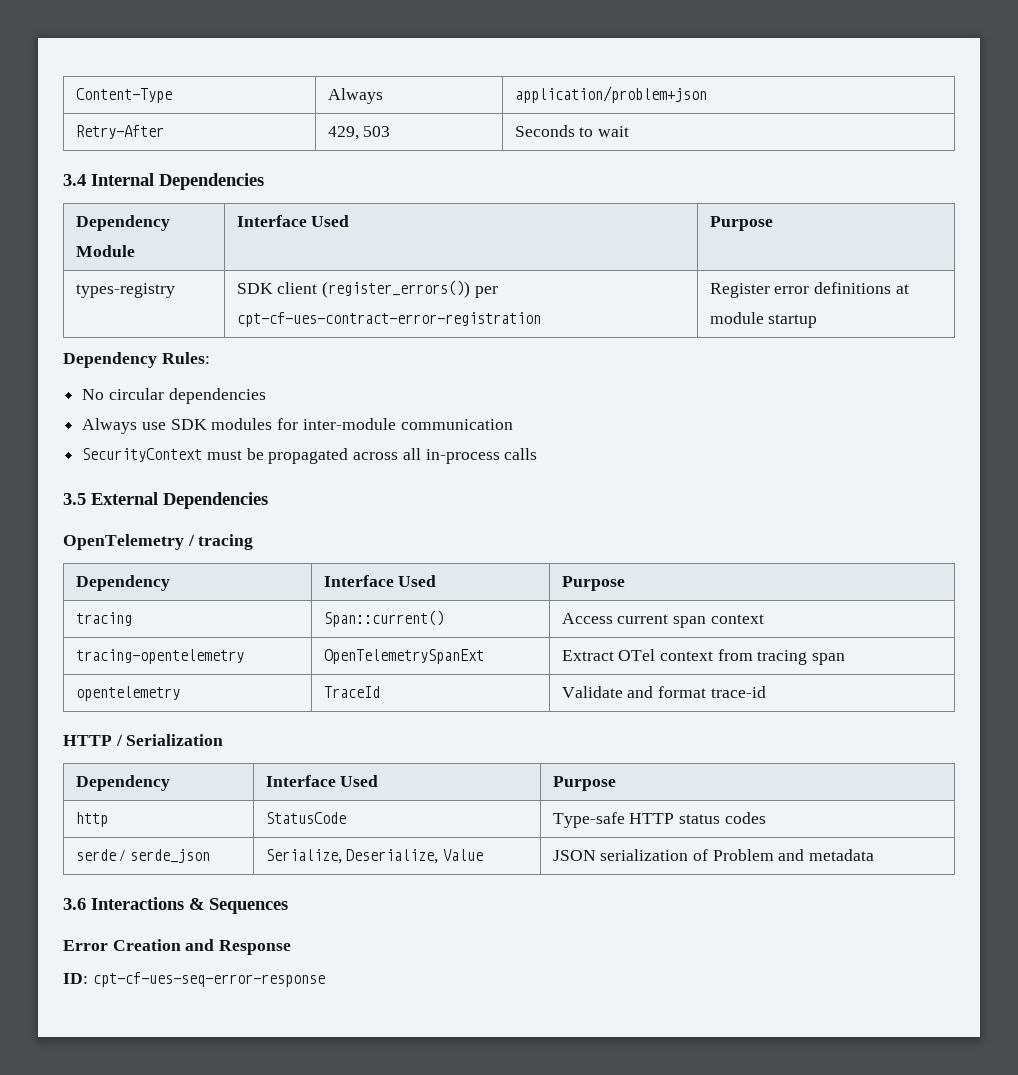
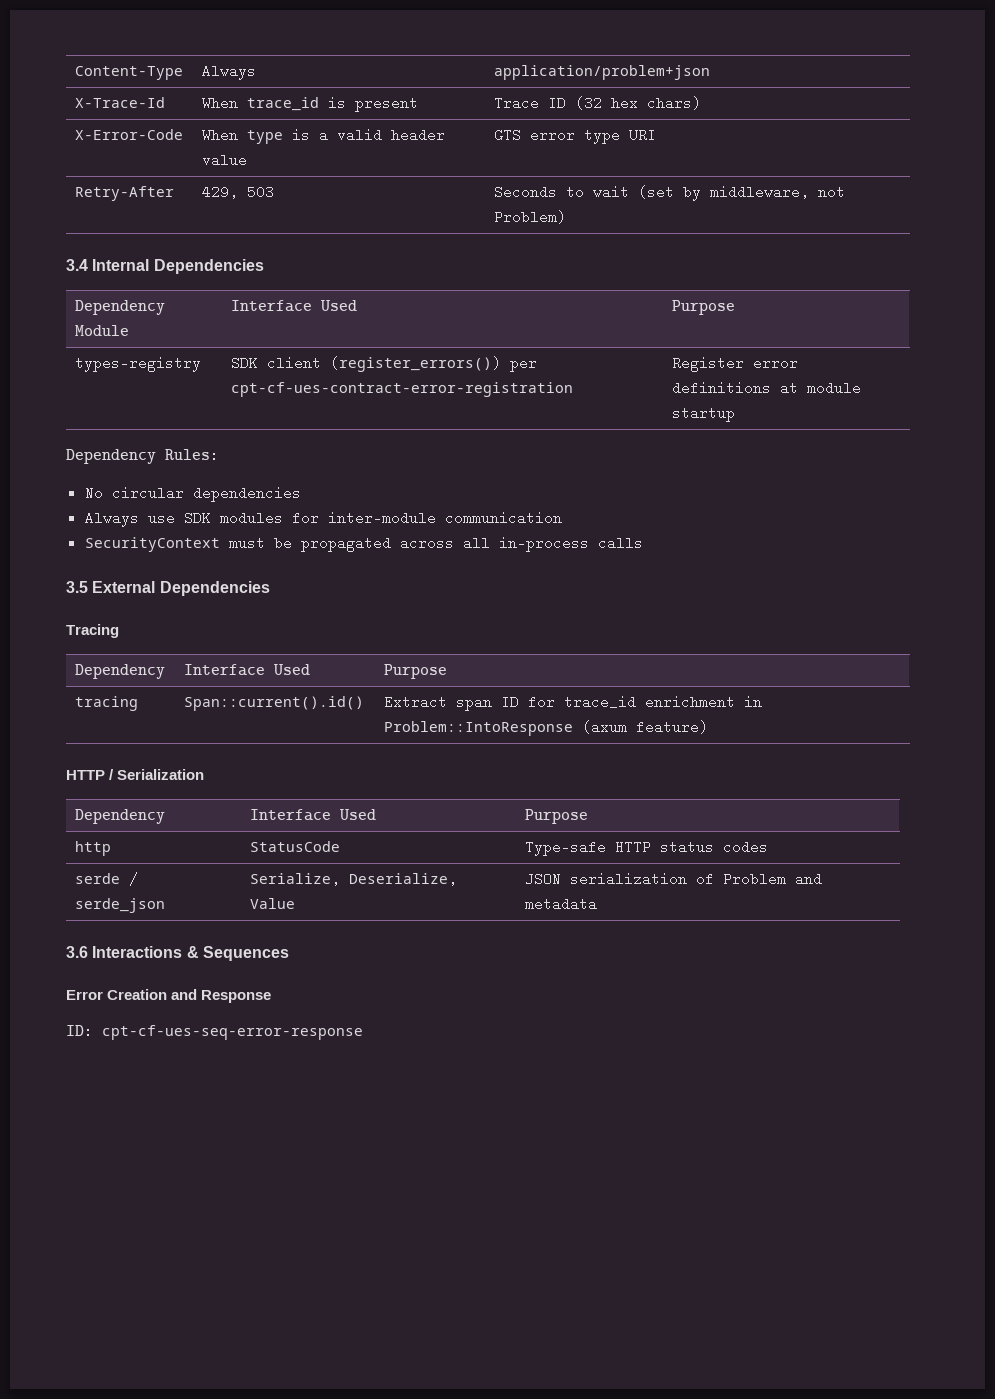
(707, 94) none -> [75,97,166,108] [202,96,419,112] [494,96,702,110] [75,129,184,140] [202,128,446,144] [202,153,248,167] [494,128,657,144] // X-Trace-Id | When trace_id is present | Trace ID (32 hex chars) // X-Error-Code | When type is a valid header value | GTS error type URI
(629, 131) none -> [638,185,846,201] [494,210,567,224] (set by middleware, not Problem)
[63,534,254,550] OpenTelemetry / tracing -> [66,624,119,638] Tracing
[323,610,444,627] [561,613,764,628] [75,649,244,664] [323,649,484,664] [561,649,846,665] [75,686,180,701] [323,686,380,698] [561,686,766,698] Span::current() | Access current span context // tracing-opentelemetry | OpenTelemetrySpanExt | Extract OTel context from tracing span // opentelemetry | TraceId | Validate and format trace-id -> [184,696,365,711] [384,695,763,711] [384,720,709,736] Span::current().id() | Extract span ID for trace_id enrichment in Problem::IntoResponse (axum feature)

